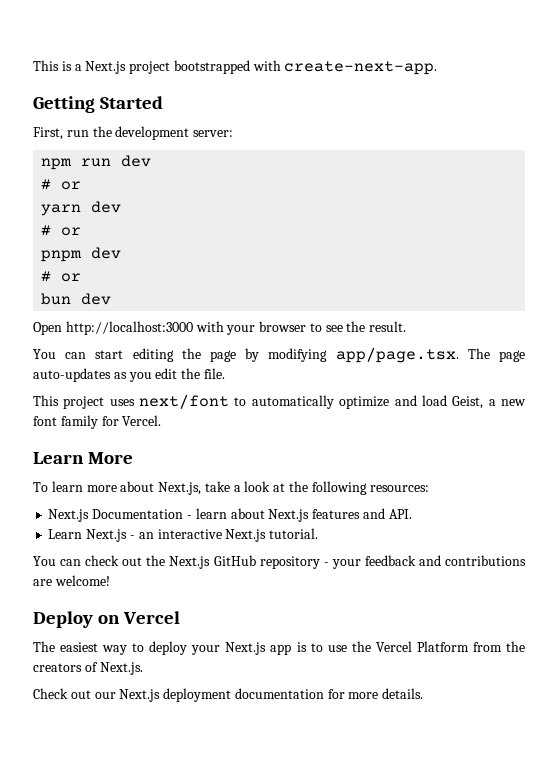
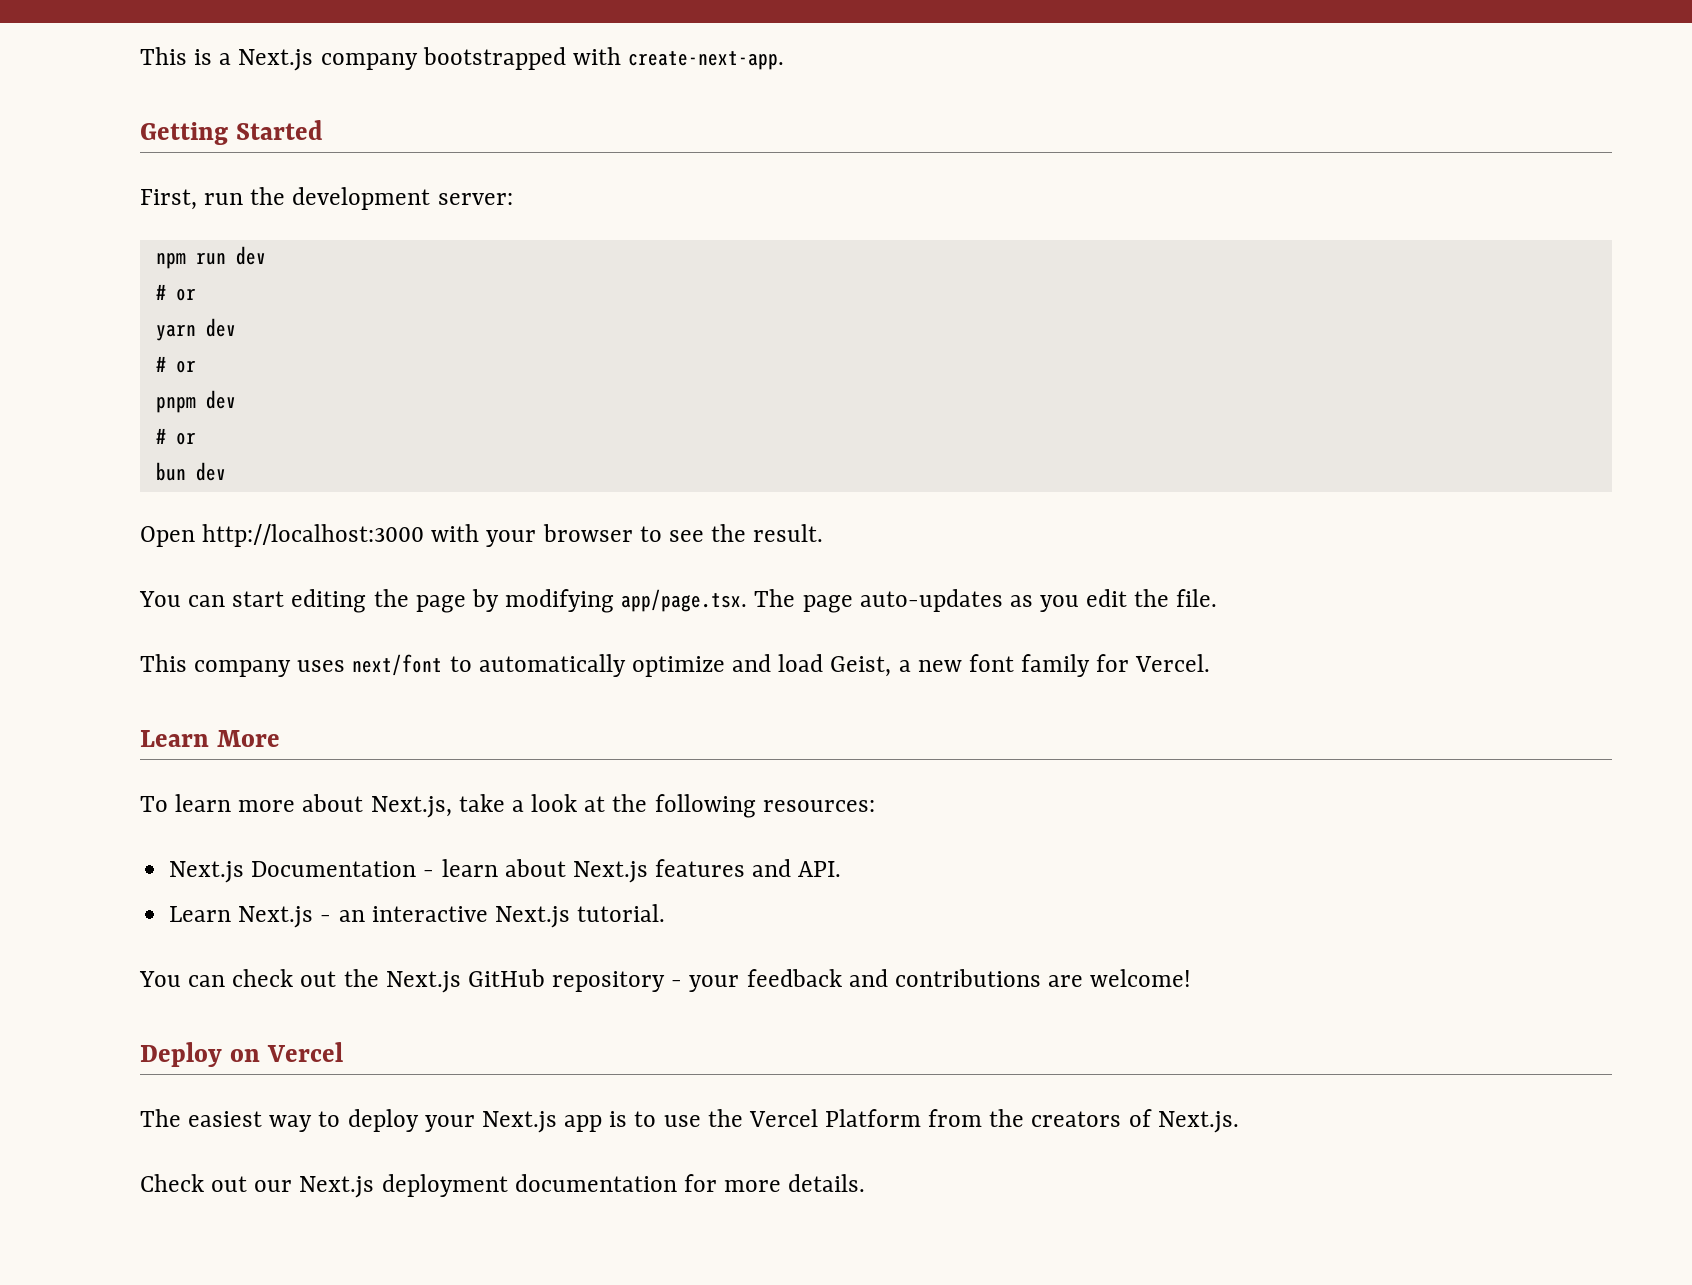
[129,61,171,74] project -> [320,53,418,70] company
[63,396,105,409] project -> [194,660,292,677] company

